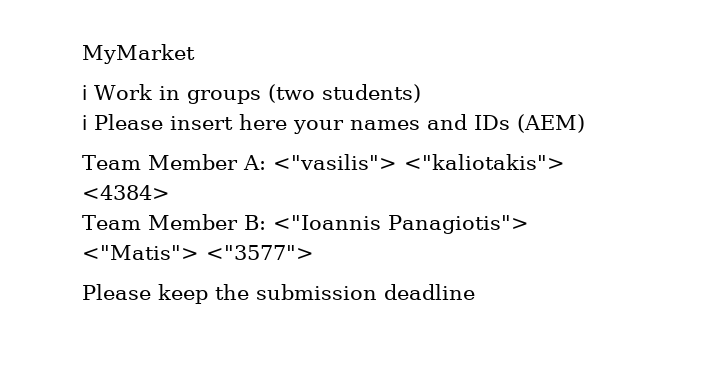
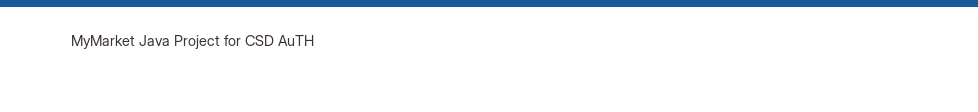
[82,84,421,104] [82,114,585,134] [82,154,565,170] [82,185,170,200] [82,214,529,234] [82,245,314,260] [82,284,475,304] // ℹ Work in groups (two students) // ℹ Please insert here your names and IDs (AEM) // Team Member A: <"vasilis"> <"kaliotakis"> <4384> // Team Member B: <"Ioannis Panagiotis"> <"Matis"> <"3577"> // Please keep the submission deadline -> [139,35,314,49] Java Project for CSD AuTH

